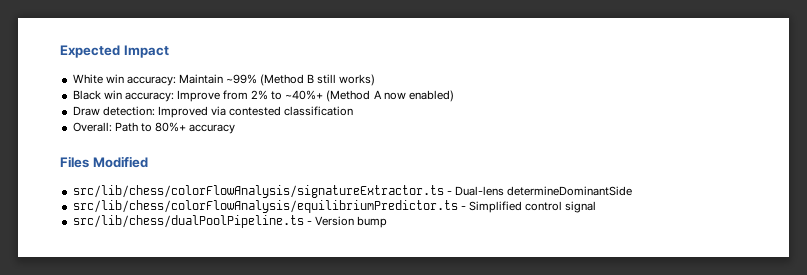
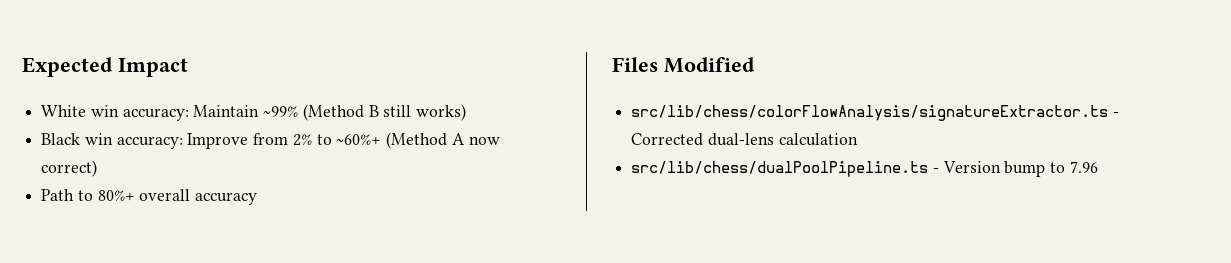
[285,90,324,100] ~40%+ -> [336,134,382,145] ~60%+
[408,90,454,102] [72,106,354,118] [72,122,112,132] enabled) // Draw detection: Improved via contested classification // Overall: -> [41,160,98,177] correct) //
(186, 127) none -> [139,189,191,201] overall
[454,186,632,196] [72,200,597,213] Dual-lens determineDominantSide // src/lib/chess/colorFlowAnalysis/equilibriumPredictor.ts - Simplified control signal -> [631,133,858,146] Corrected dual-lens calculation
(387, 222) none -> [1050,161,1098,173] to 7.96

